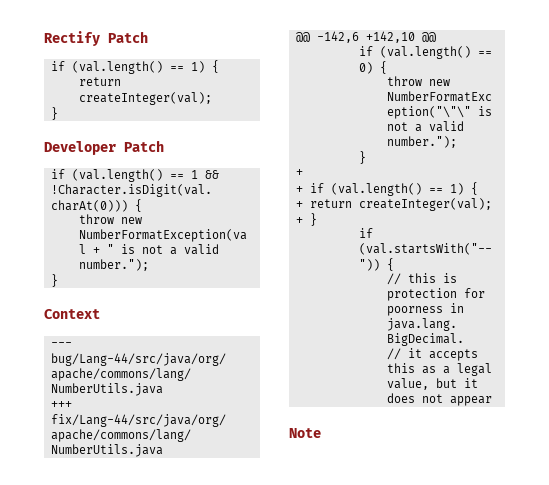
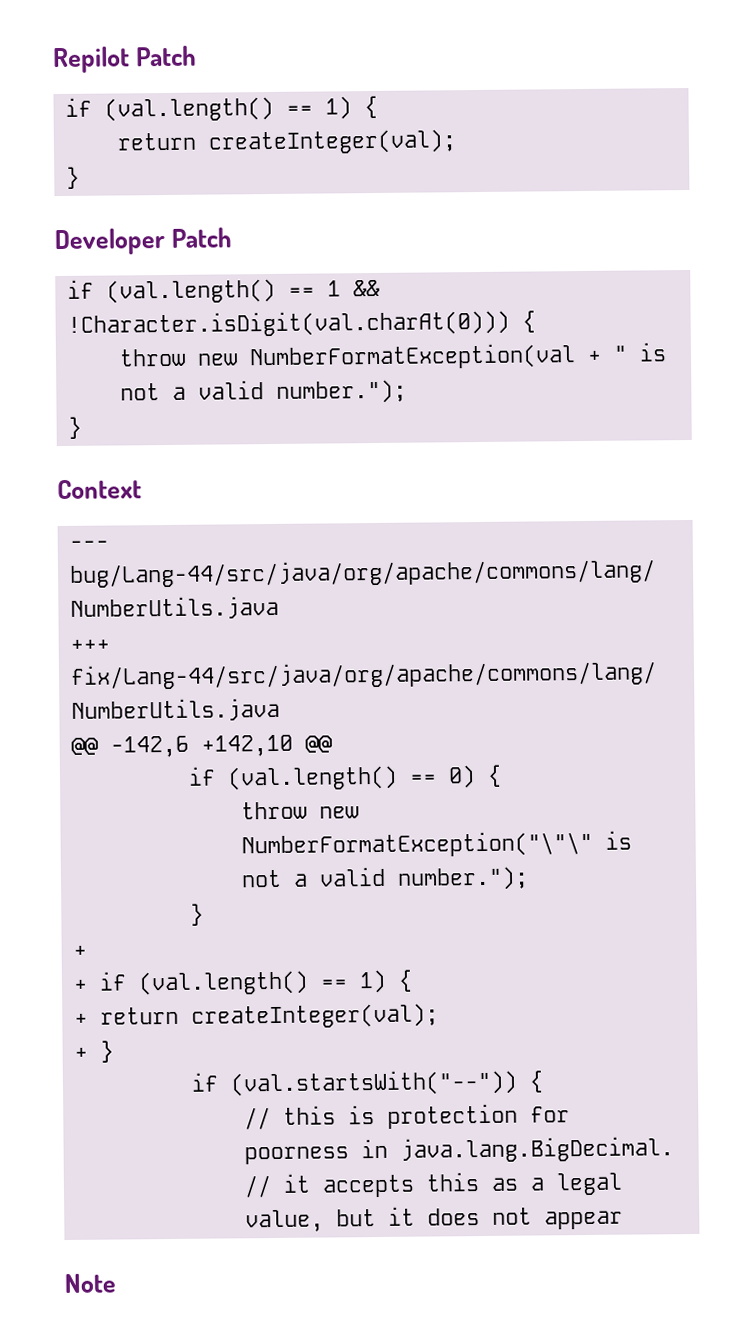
[44,31,100,46] Rectify -> [52,46,130,74] Repilot

